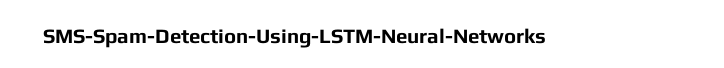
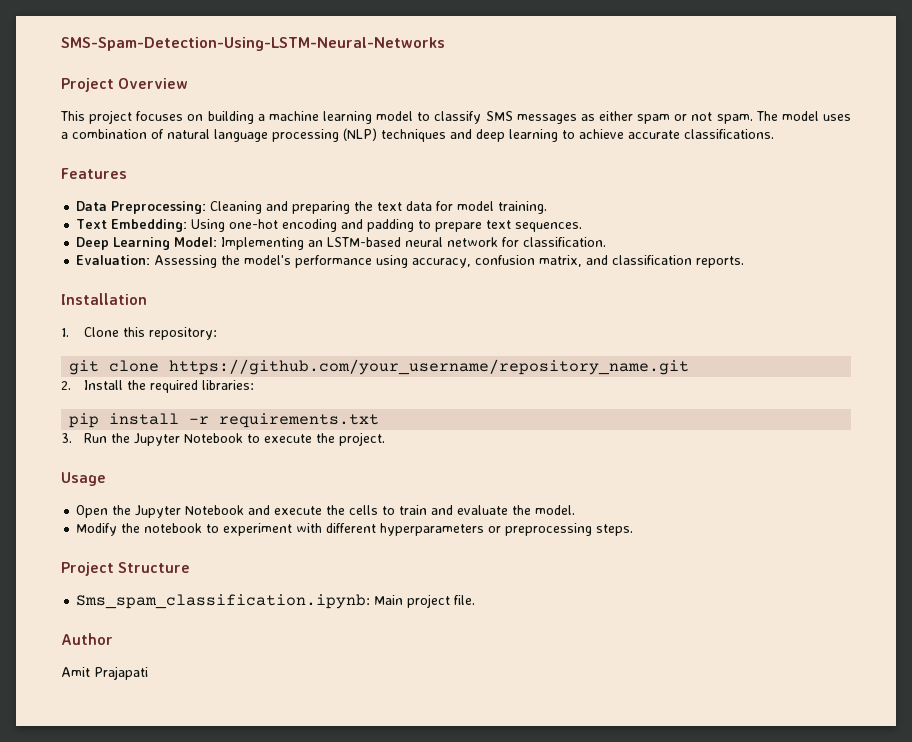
(546, 38) none -> [61,78,189,92] [60,110,851,124] [61,128,774,142] [61,168,127,179] [76,201,548,214] [76,219,583,232] [76,237,607,250] [76,255,745,268] [61,293,147,305] [61,327,217,340] [69,359,690,375] [61,380,254,393] [69,413,380,428] [61,432,385,446] [61,472,106,486] [76,505,576,518] [76,523,634,536] [61,562,191,576] [76,594,476,609] [61,633,113,645] [61,666,148,680] // Project Overview // This project focuses on building a machine learning model to classify SMS messages as either spam or not spam. The model uses a combination of natural language processing (NLP) techniques and deep learning to achieve accurate classifications. // Features // Data Preprocessing: Cleaning and preparing the text data for model training. // Text Embedding: Using one-hot encoding and padding to prepare text sequences. // Deep Learning Model: Implementing an LSTM-based neural network for classification. // Evaluation: Assessing the model's performance using accuracy, confusion matrix, and classification reports. // Installation // 1. Clone this repository: // git clone https://github.com/your_username/repository_name.git // 2. Install the required libraries: // pip install -r requirements.txt // 3. Run the Jupyter Notebook to execute the project. // Usage // Open the Jupyter Notebook and execute the cells to train and evaluate the model. // Modify the notebook to experiment with different hyperparameters or preprocessing steps. // Project Structure // Sms_spam_classification.ipynb: Main project file. // Author // Amit Prajapati

